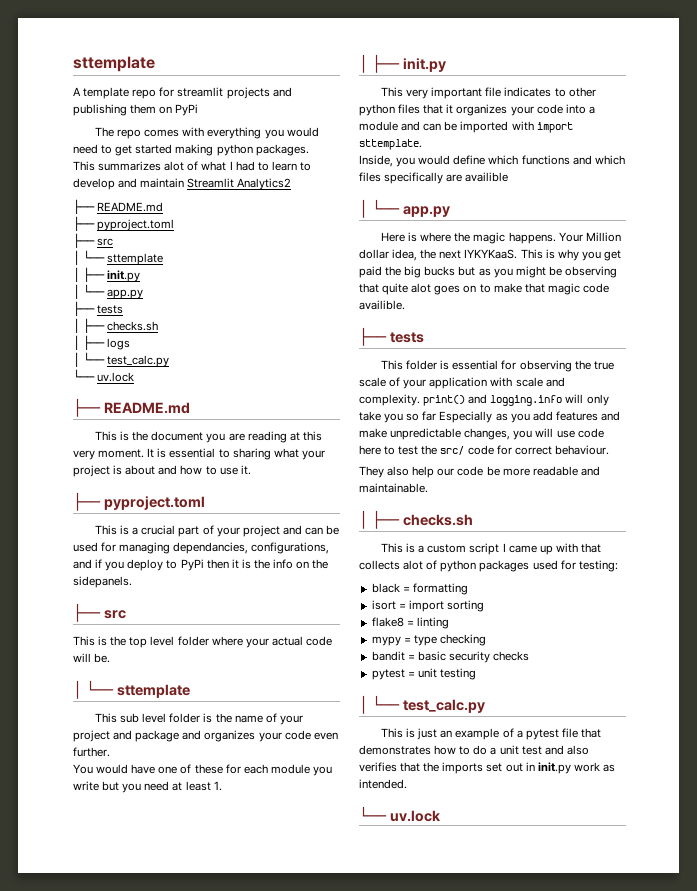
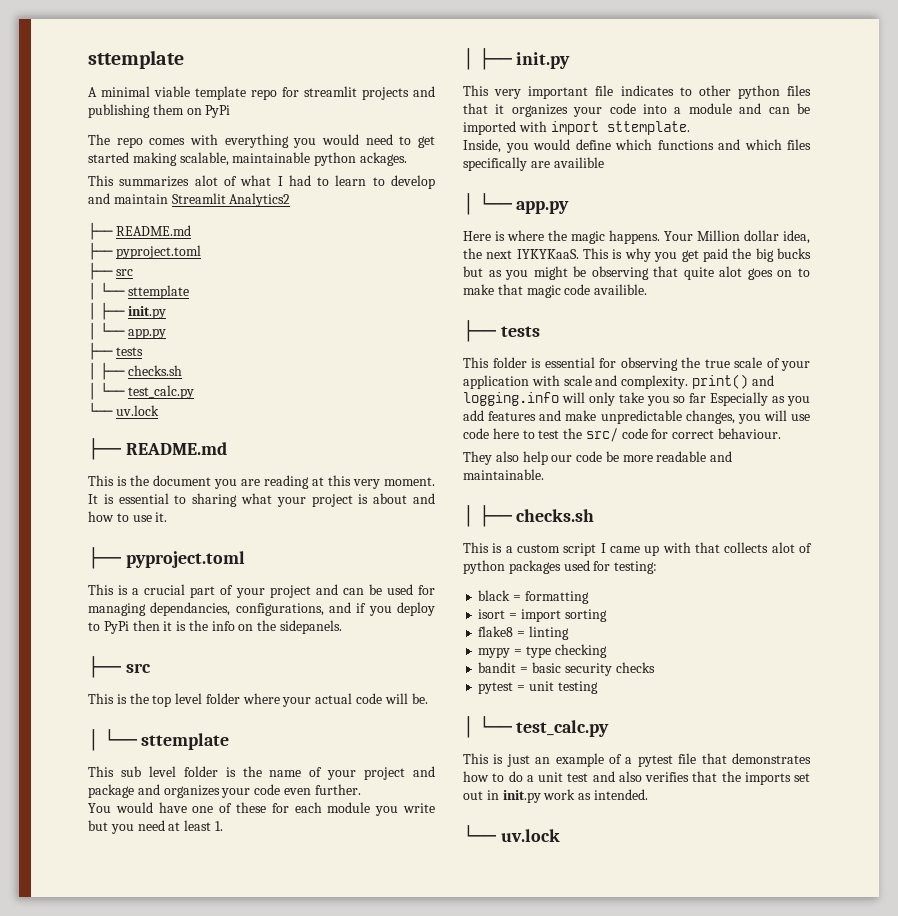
(81, 91) none -> [101,86,190,97] minimal viable
[216,144,309,156] python packages. -> [179,152,407,166] scalable, maintainable python ackages.
[73,335,131,350] // │ ├── logs -> (182, 370) none

